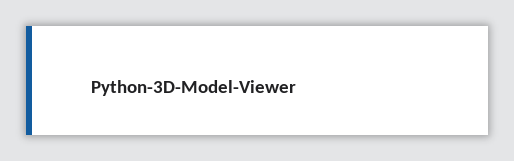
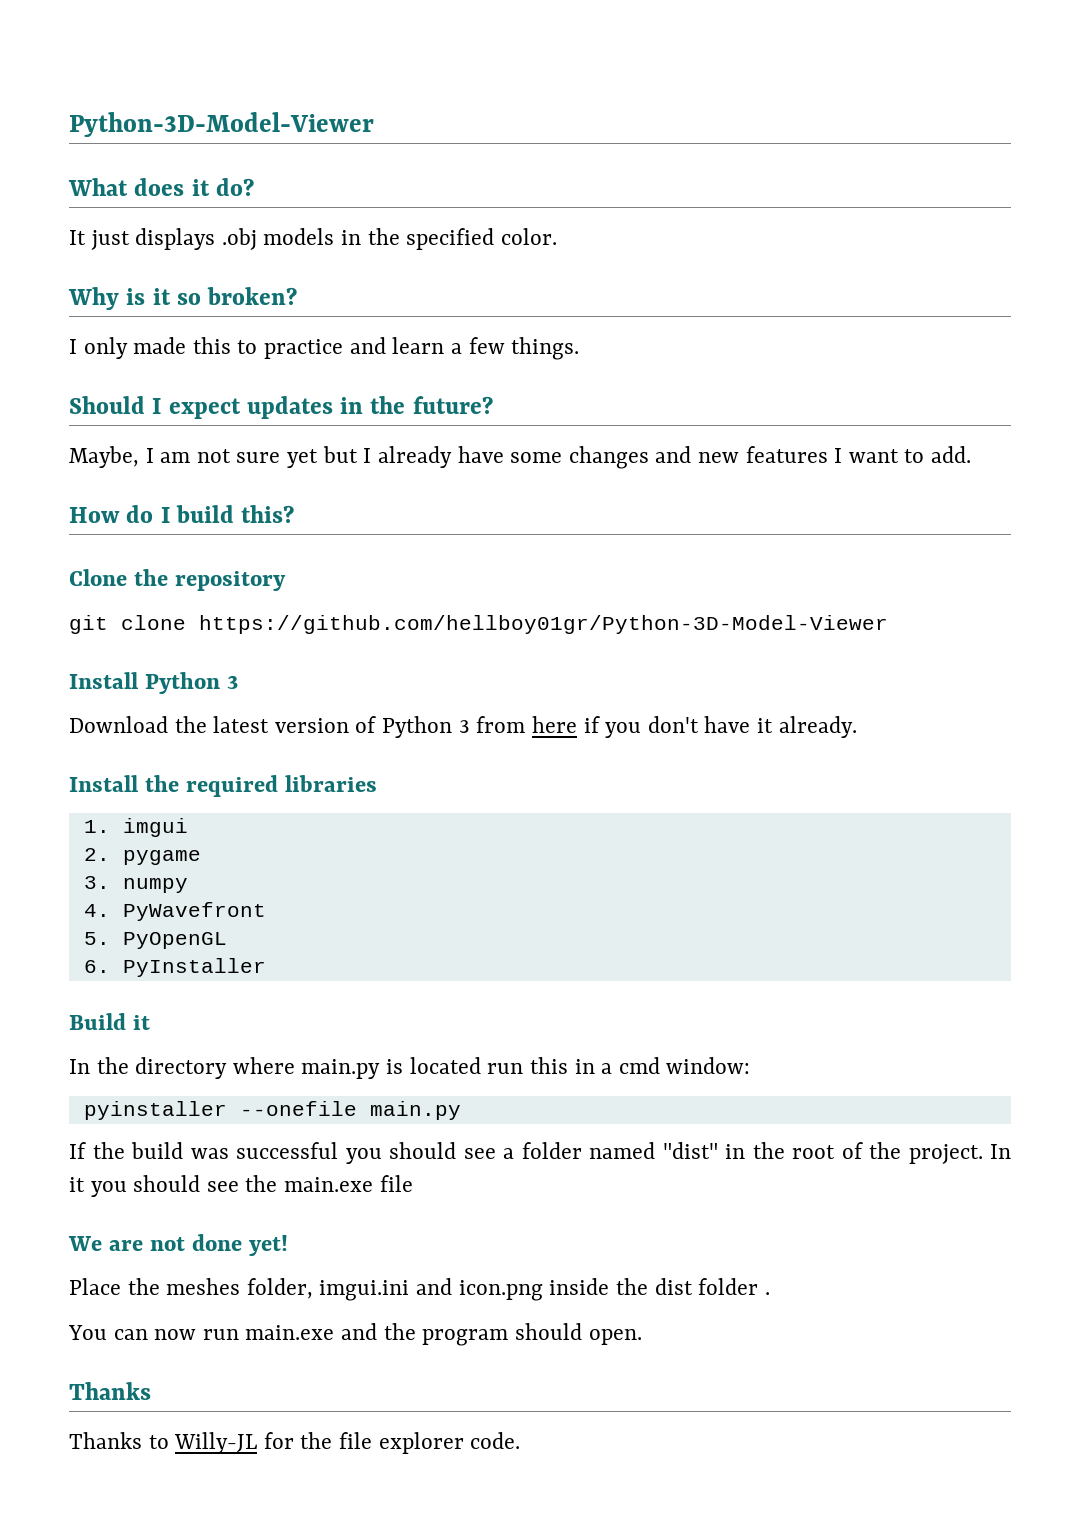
(296, 88) none -> [68,178,254,196] [69,228,557,250] [68,287,298,310] [69,337,580,360] [69,396,493,419] [69,446,972,469] [69,505,295,523] [69,569,286,591] [69,615,888,634] [69,672,238,694] [69,716,857,738] [69,775,377,797] [83,818,188,837] [83,848,201,865] [83,876,188,893] [83,902,266,921] [83,932,227,949] [83,958,266,977] [69,1013,150,1030] [69,1057,751,1079] [83,1101,461,1120] [69,1142,1011,1164] [69,1175,413,1197] [68,1234,288,1256] [69,1278,770,1301] [68,1323,642,1346] [69,1382,151,1400] [69,1432,521,1454] // What does it do? // It just displays .obj models in the specified color. // Why is it so broken? // I only made this to practice and learn a few things. // Should I expect updates in the future? // Maybe, I am not sure yet but I already have some changes and new features I want to add. // How do I build this? // Clone the repository // git clone https://github.com/hellboy01gr/Python-3D-Model-Viewer // Install Python 3 // Download the latest version of Python 3 from here if you don't have it already. // Install the required libraries // 1. imgui // 2. pygame // 3. numpy // 4. PyWavefront // 5. PyOpenGL // 6. PyInstaller // Build it // In the directory where main.py is located run this in a cmd window: // pyinstaller --onefile main.py // If the build was successful you should see a folder named "dist" in the root of the project. In it you should see the main.exe file // We are not done yet! // Place the meshes folder, imgui.ini and icon.png inside the dist folder . // You can now run main.exe and the program should open. // Thanks // Thanks to Willy-JL for the file explorer code.

